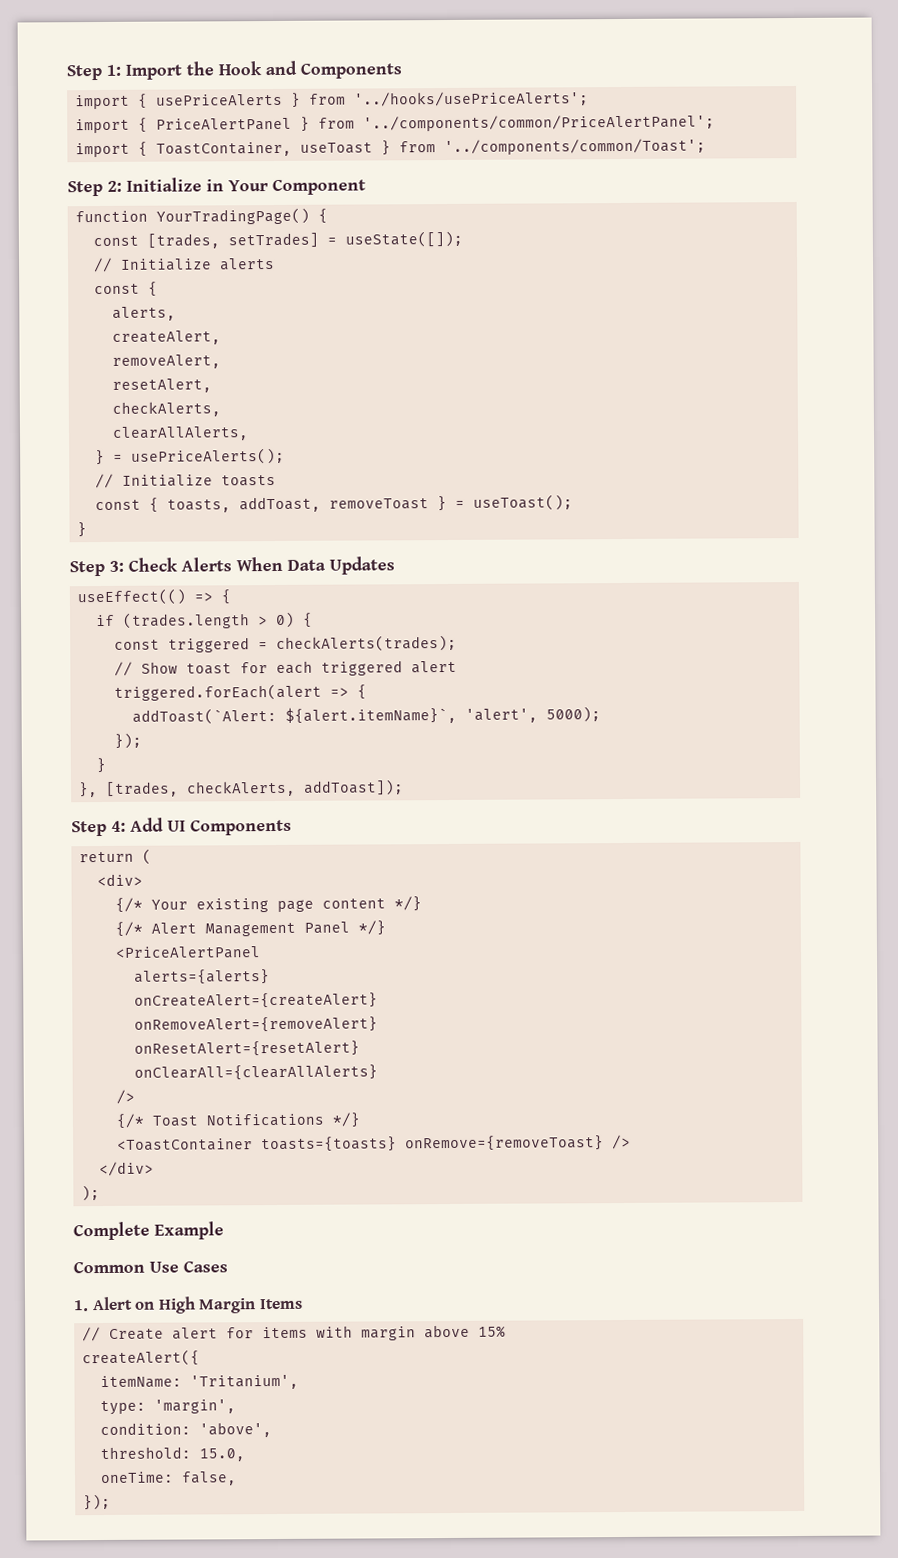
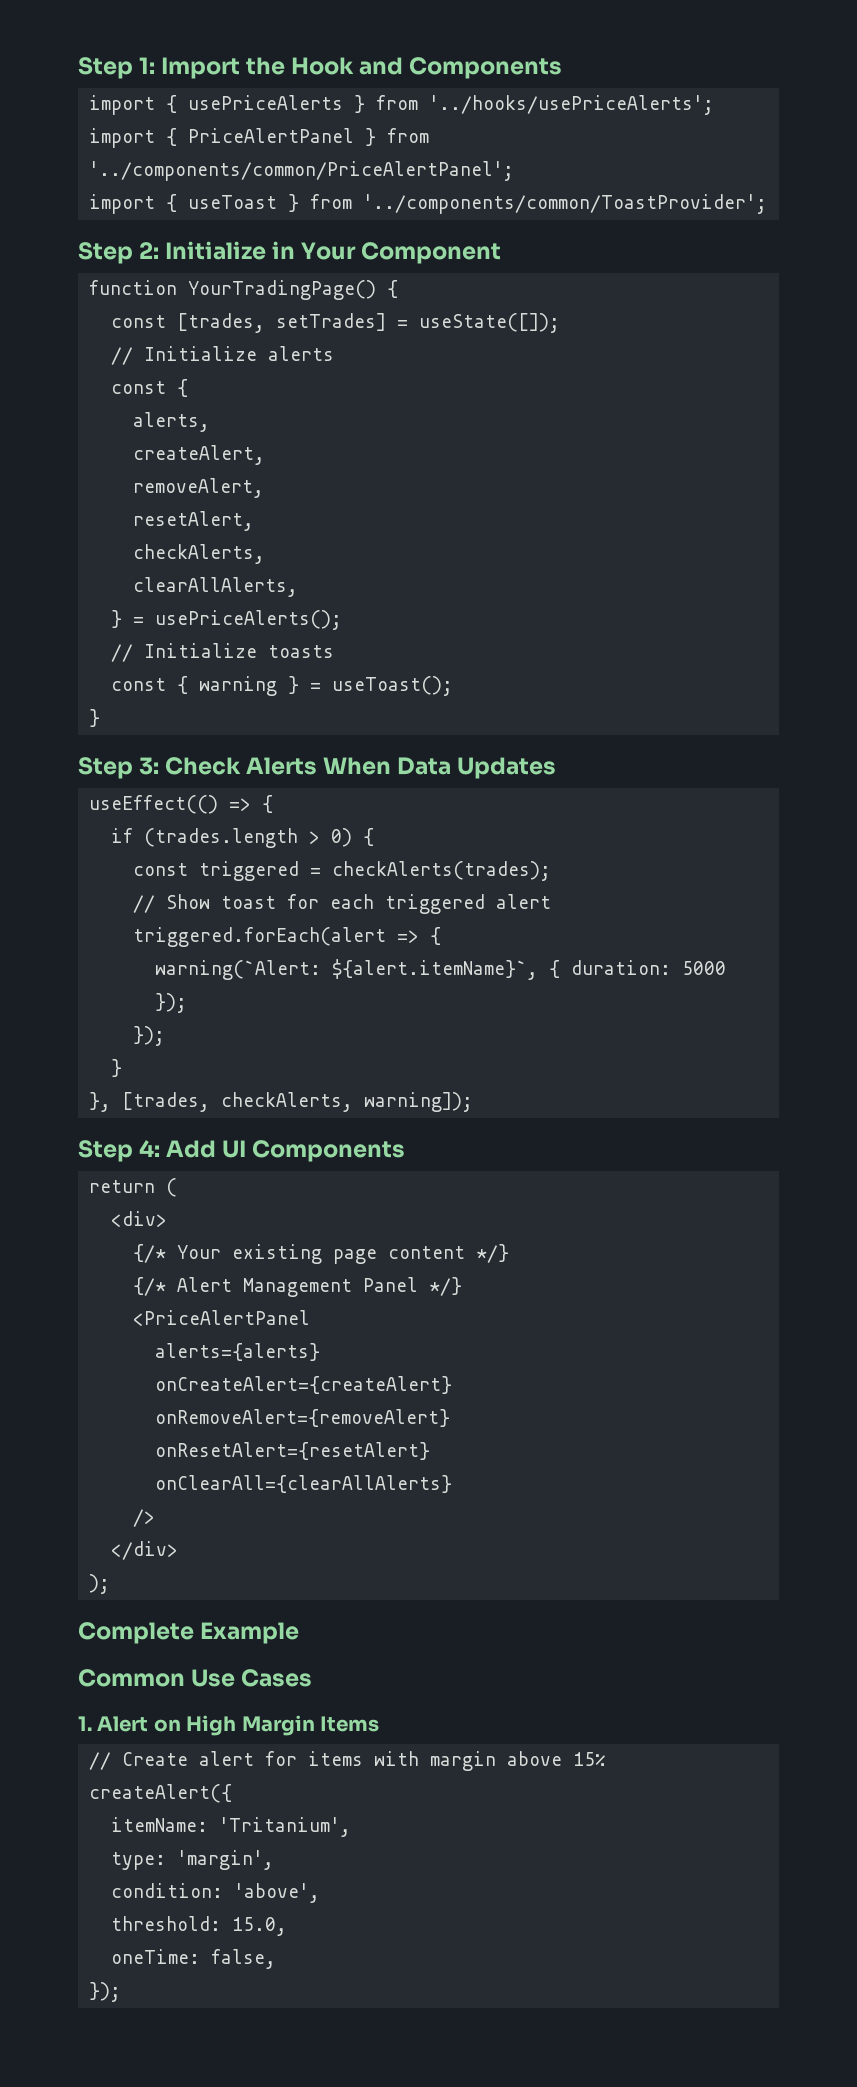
[156,141,293,157] ToastContainer, -> (177, 203) none
[444,138,707,156] '../components/common/Toast'; -> [362,194,767,214] '../components/common/ToastProvider';
[167,496,430,513] toasts, addToast, removeToast -> [198,676,277,696] warning
[132,706,602,725] addToast(`Alert: ${alert.itemName}`, 'alert', 5000); -> [154,959,726,980] [154,993,187,1013] warning(`Alert: ${alert.itemName}`, { duration: 5000 });
[304,779,405,796] addToast]); -> [363,1092,473,1112] warning]);
[116,1112,362,1129] [117,1134,632,1153] // {/* Toast Notifications */} // <ToastContainer toasts={toasts} onRemove={removeToast} /> -> (155, 1518) none

